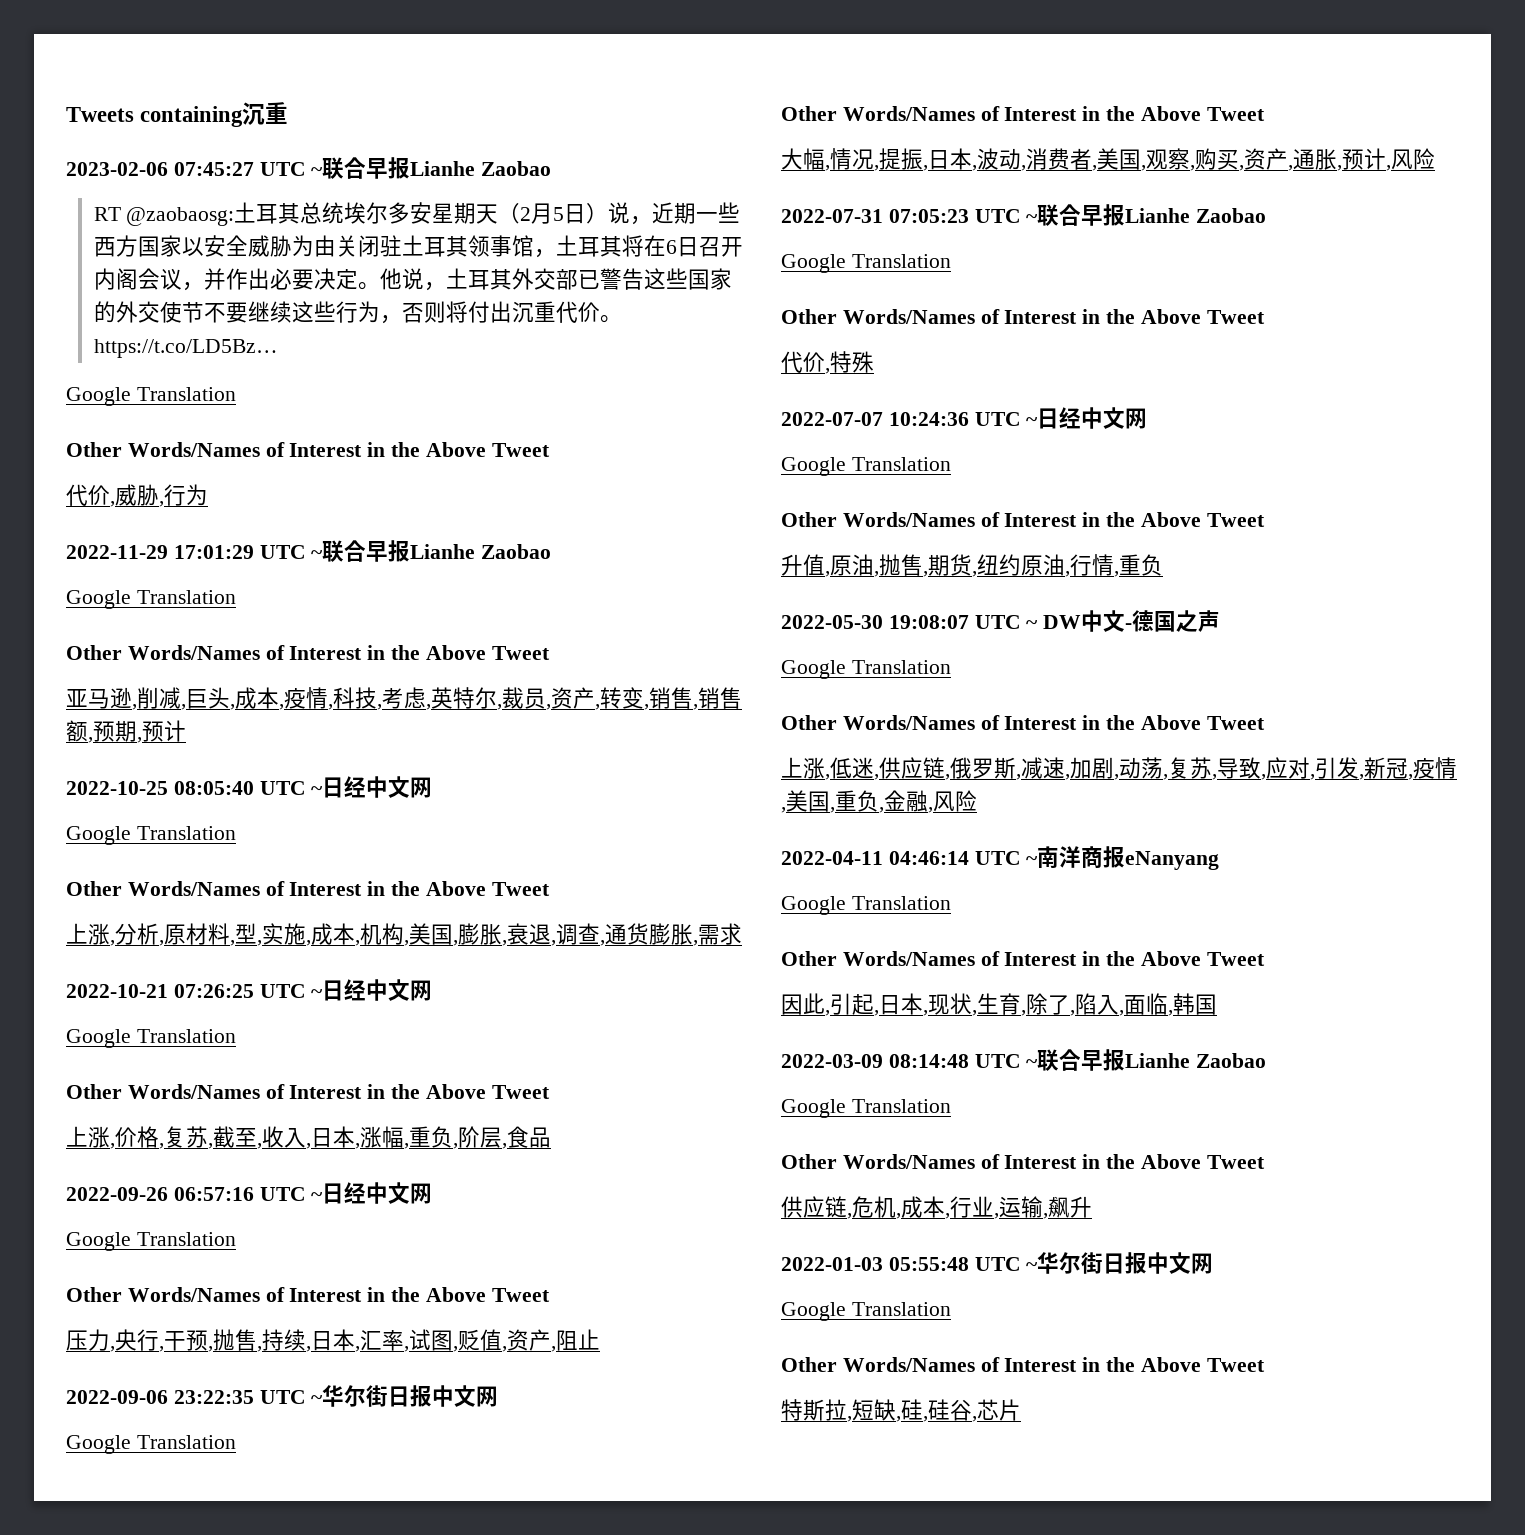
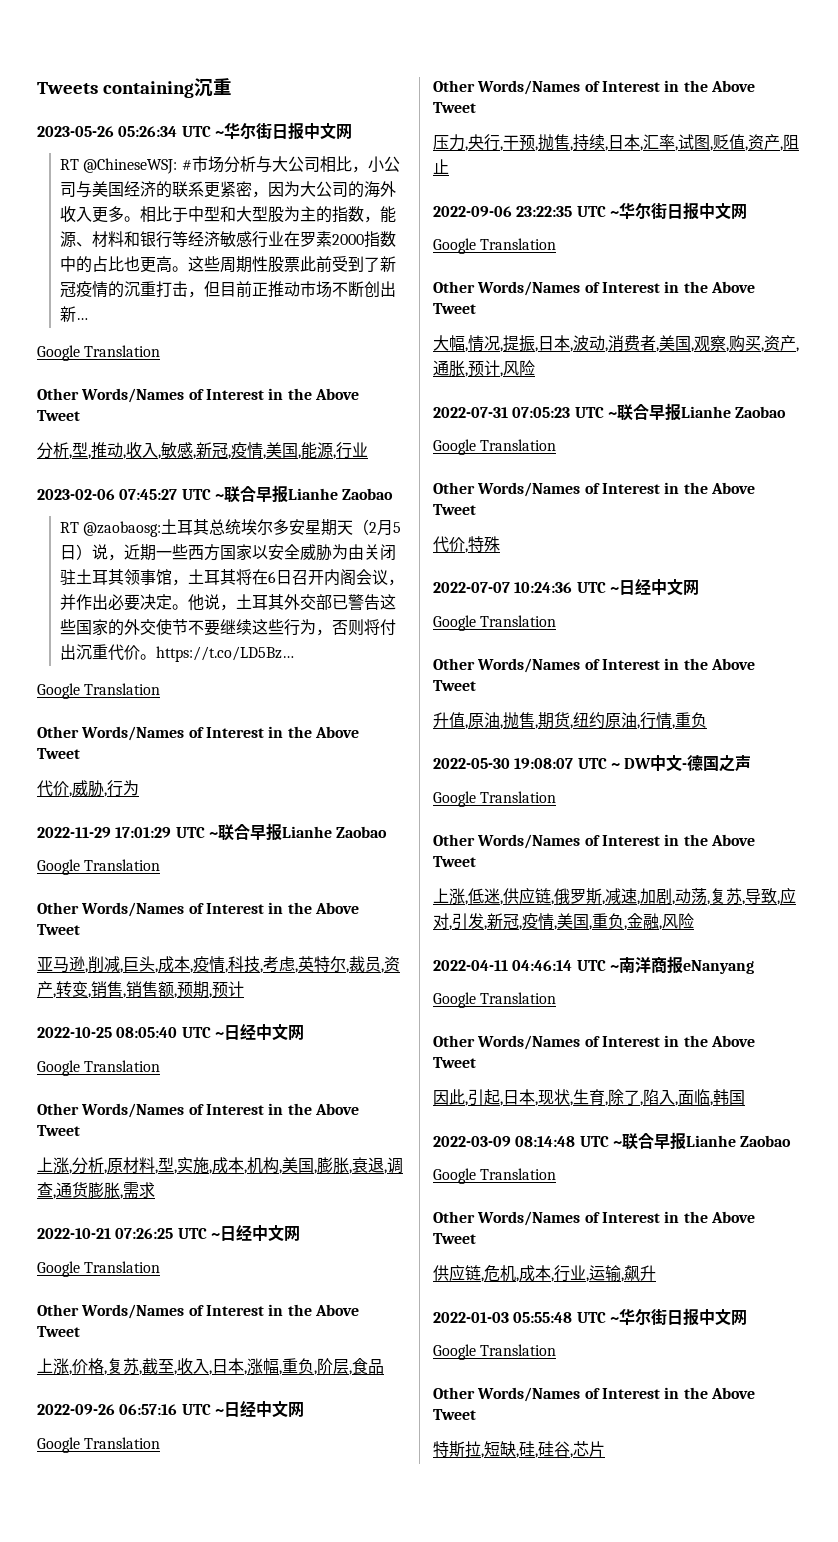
(289, 113) none -> [37,122,352,140] [59,156,400,174] [59,181,396,198] [59,206,396,223] [59,231,396,248] [59,256,396,273] [59,281,396,298] [59,306,88,322] [37,345,161,361] [37,388,359,403] [37,410,80,421] [37,442,368,459] // 2023-05-26 05:26:34 UTC ~华尔街日报中文网 // RT @ChineseWSJ: #市场分析与大公司相比，小公司与美国经济的联系更紧密，因为大公司的海外收入更多。相比于中型和大型股为主的指数，能源、材料和银行等经济敏感行业在罗素2000指数中的占比也更高。这些周期性股票此前受到了新冠疫情的沉重打击，但目前正推动市场不断创出新… // Google Translation // Other Words/Names of Interest in the Above Tweet // 分析,型,推动,收入,敏感,新冠,疫情,美国,能源,行业

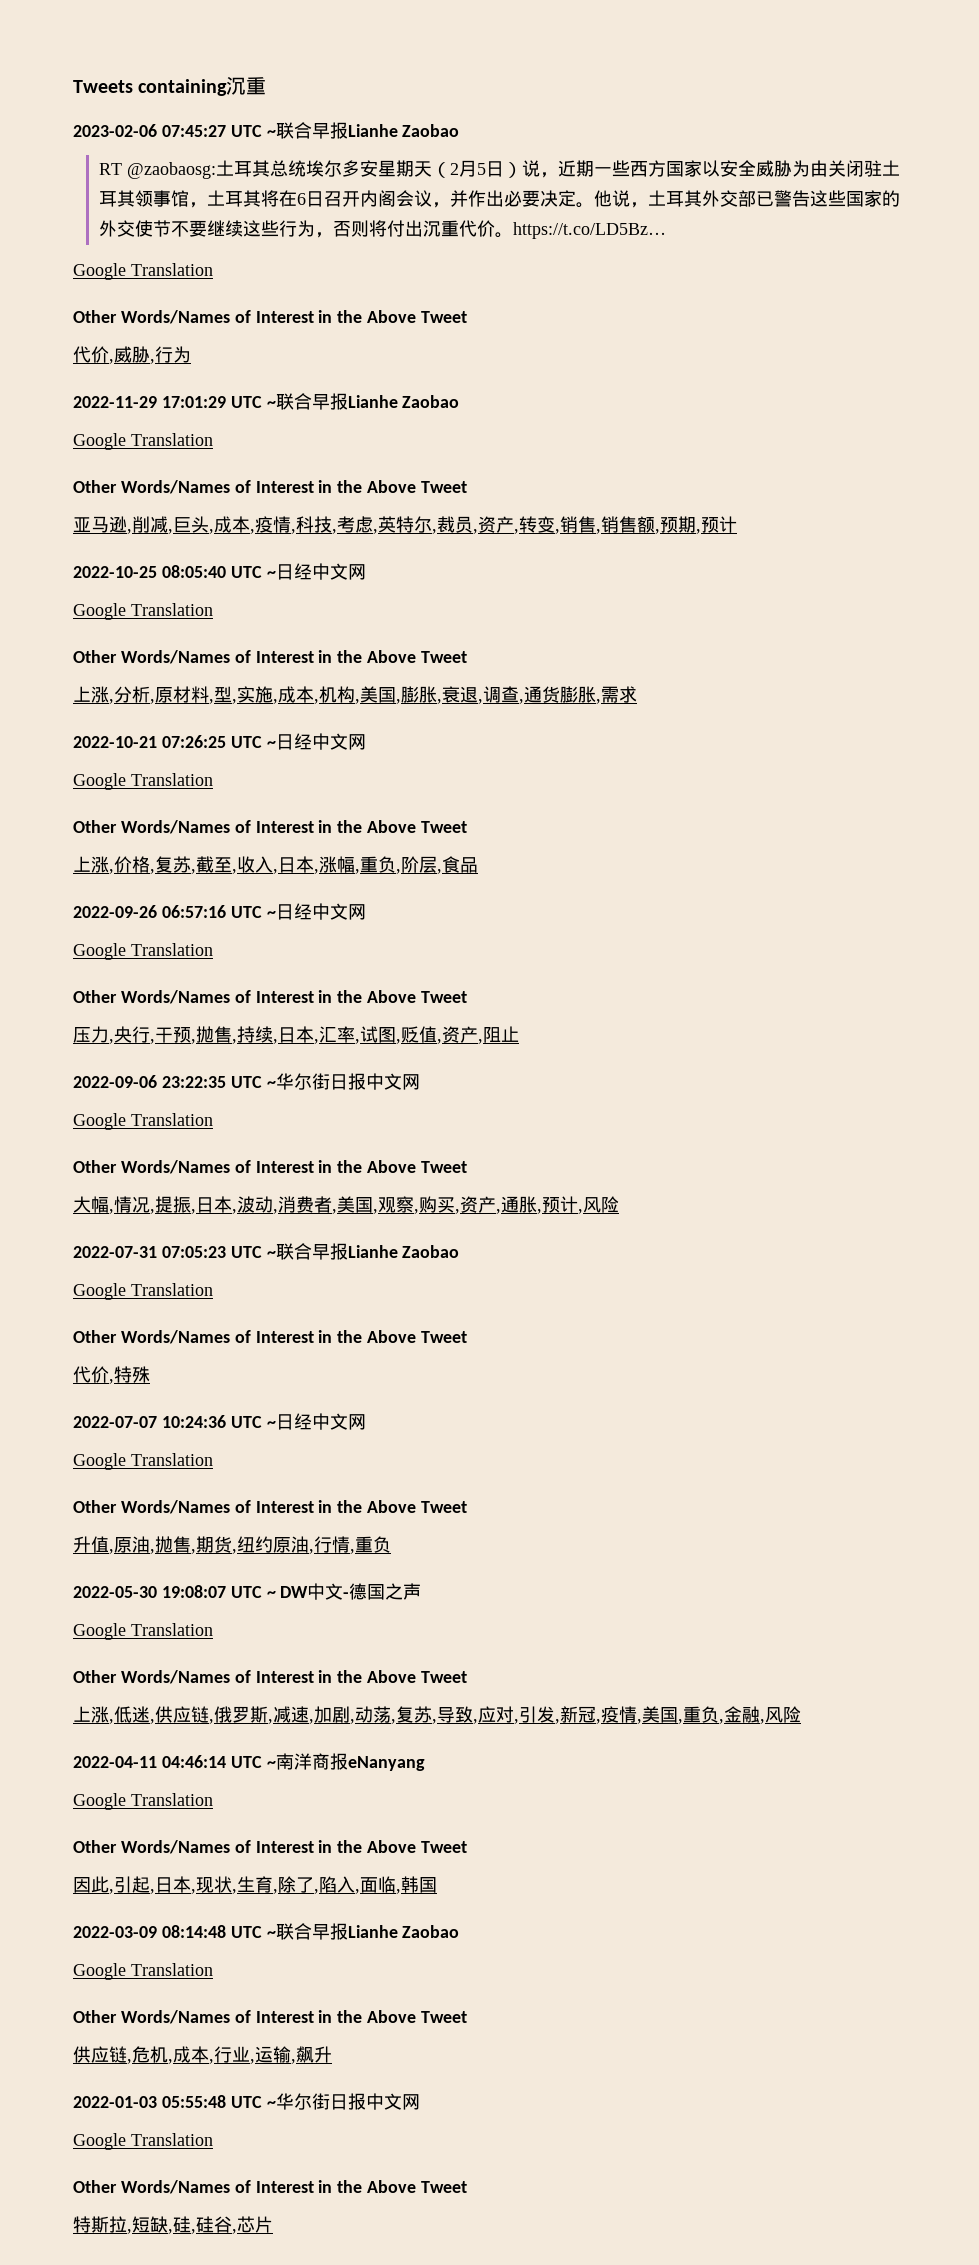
[37,122,352,140] [59,156,400,174] [59,181,396,198] [59,206,396,223] [59,231,396,248] [59,256,396,273] [59,281,396,298] [59,306,88,322] [37,345,161,361] [37,388,359,403] [37,410,80,421] [37,442,368,459] // 2023-05-26 05:26:34 UTC ~华尔街日报中文网 // RT @ChineseWSJ: #市场分析与大公司相比，小公司与美国经济的联系更紧密，因为大公司的海外收入更多。相比于中型和大型股为主的指数，能源、材料和银行等经济敏感行业在罗素2000指数中的占比也更高。这些周期性股票此前受到了新冠疫情的沉重打击，但目前正推动市场不断创出新… // Google Translation // Other Words/Names of Interest in the Above Tweet // 分析,型,推动,收入,敏感,新冠,疫情,美国,能源,行业 -> (267, 86) none

